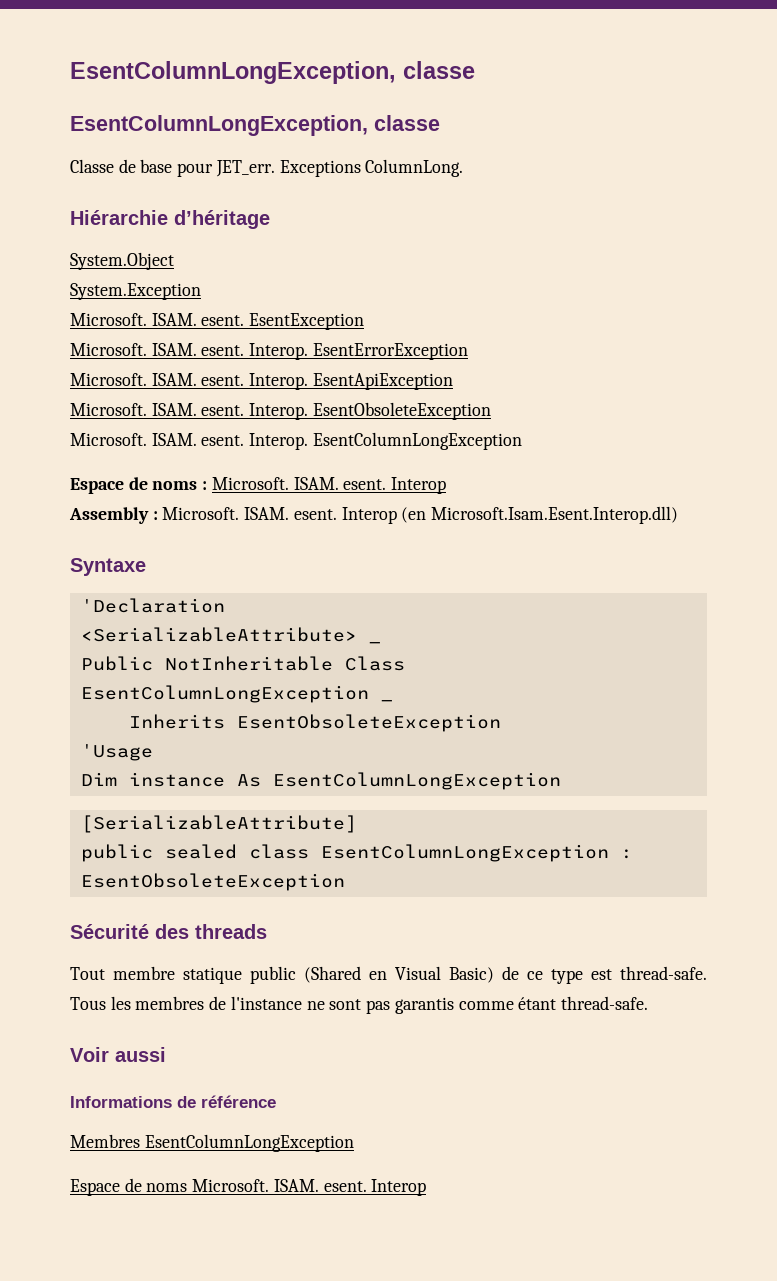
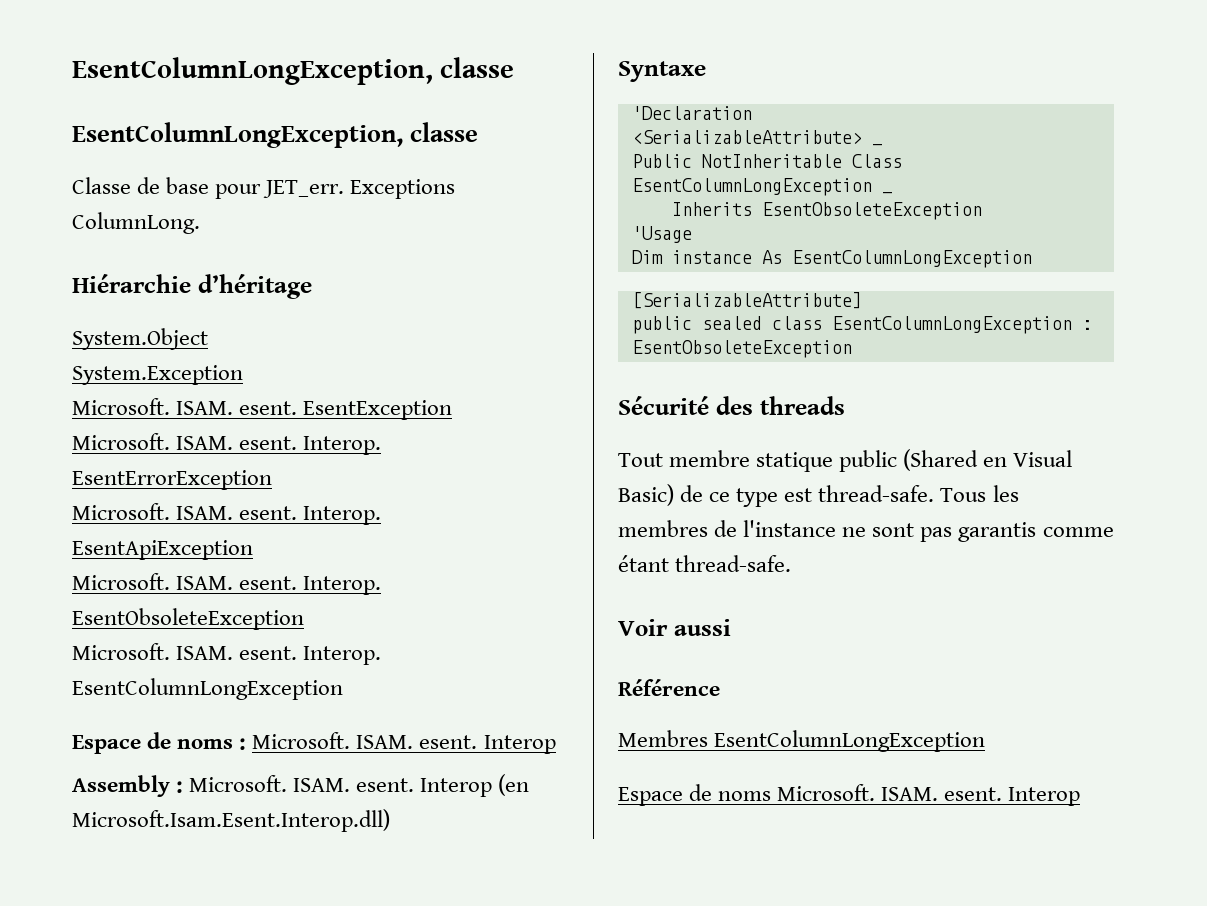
[70,1095,276,1108] Informations de référence -> [618,679,720,696] Référence

